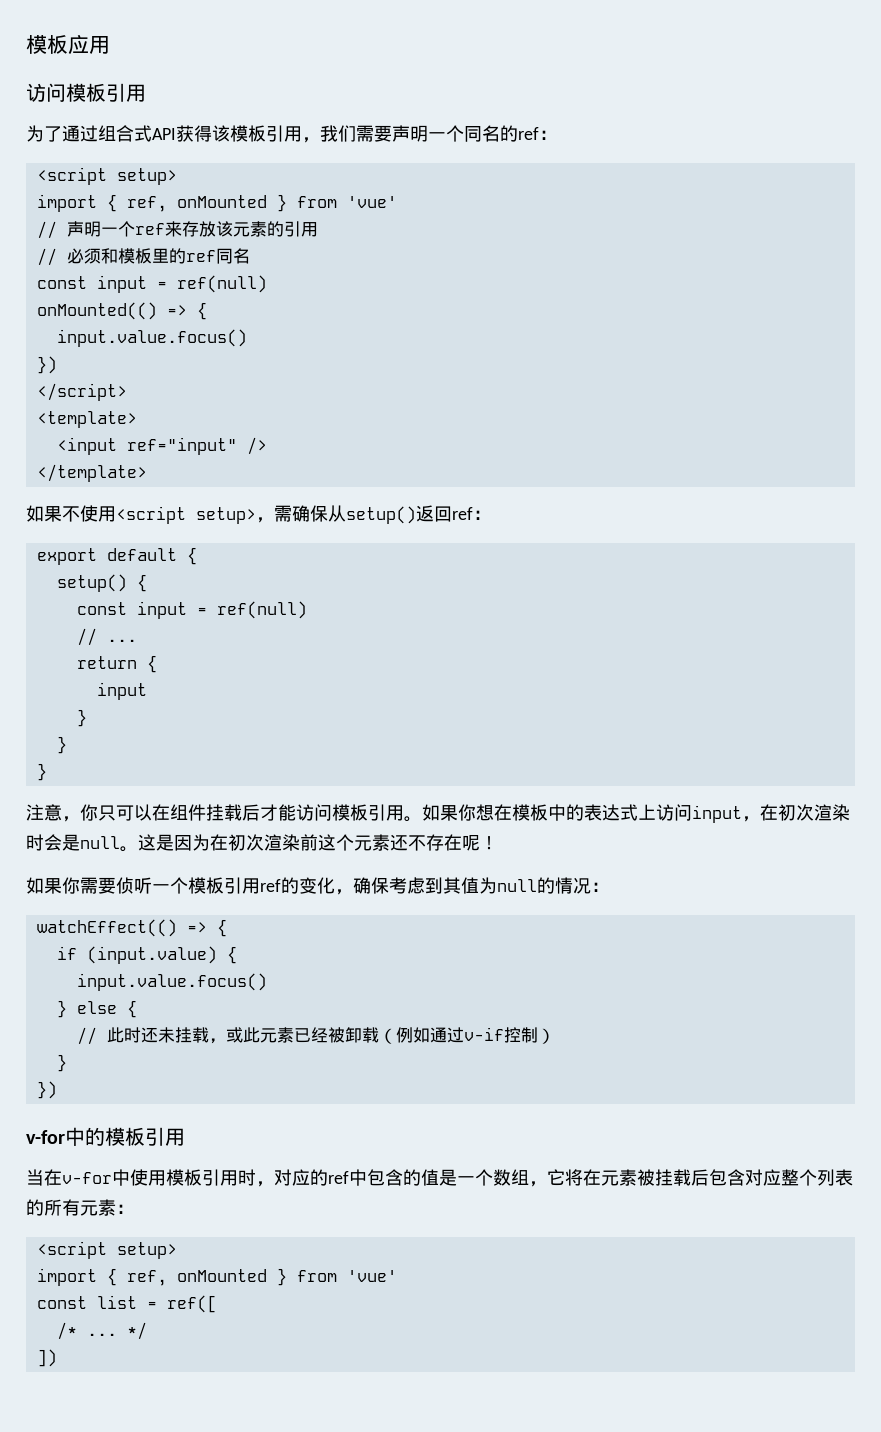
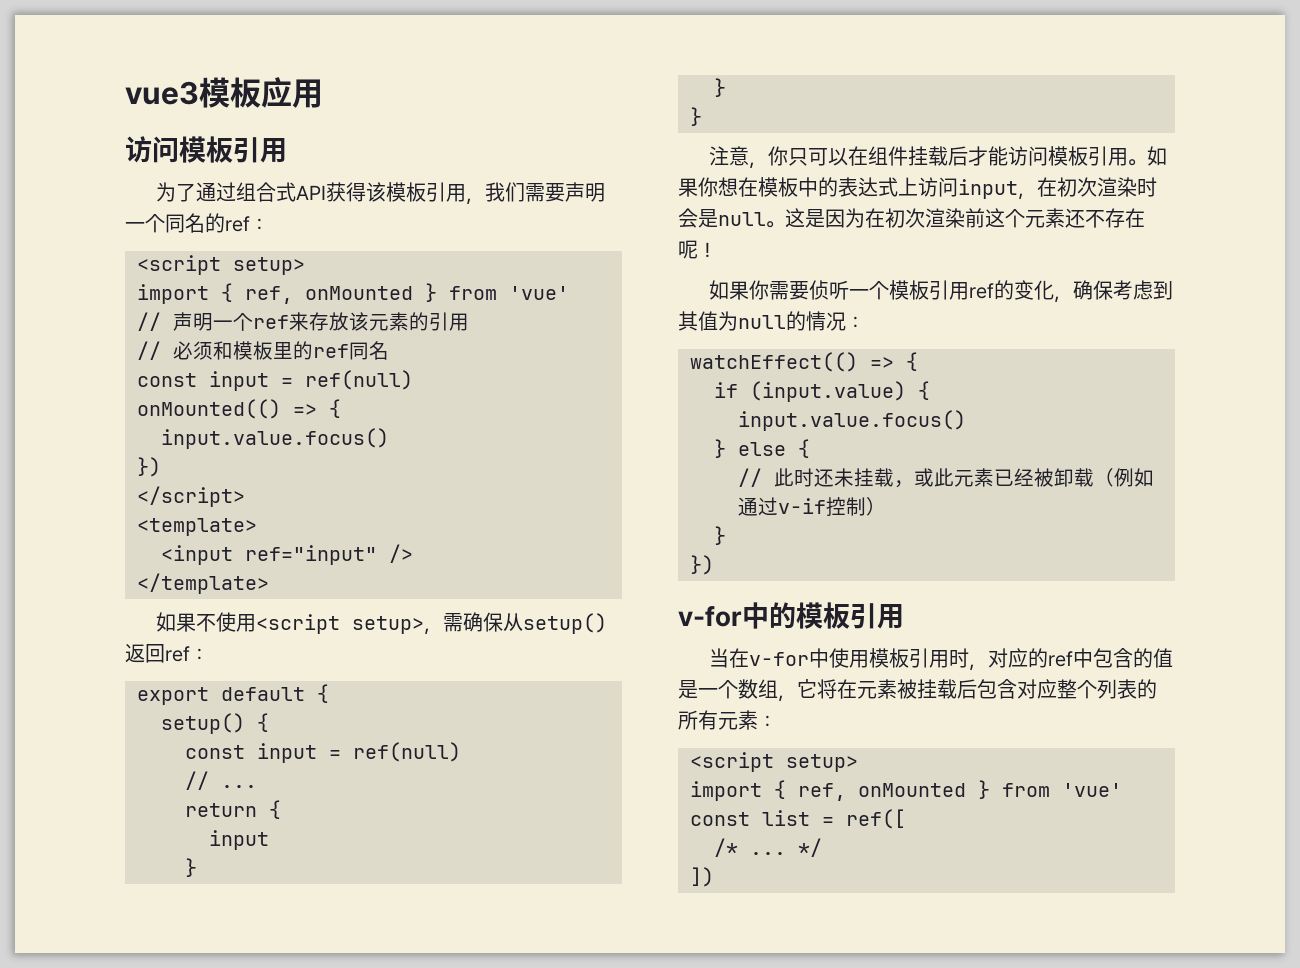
(26, 44) none -> [125,81,199,105] vue3

